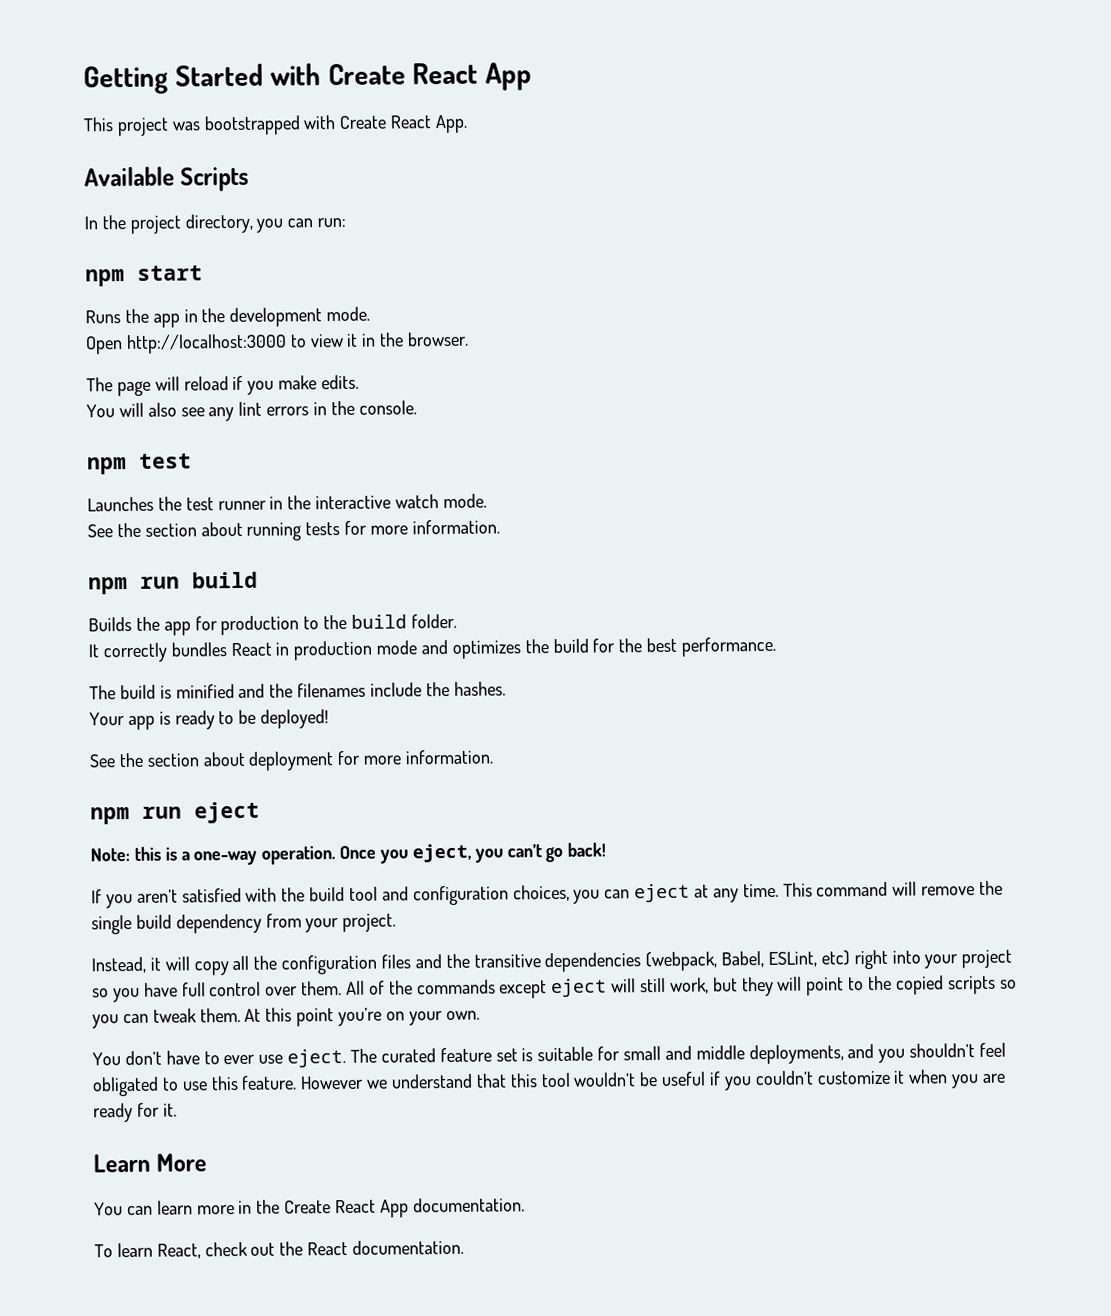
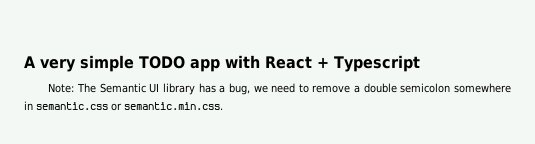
[83,62,532,95] [83,114,469,137] [84,166,250,192] [84,213,347,234] [85,265,203,287] [85,306,371,328] [85,331,469,355] [86,374,360,397] [86,400,417,422] [87,453,192,475] [87,493,487,512] [87,519,500,541] [88,571,258,595] [88,613,457,636] [88,636,777,663] [89,681,506,700] [89,709,330,731] [89,749,494,771] [90,801,260,825] [90,842,607,866] [91,880,1004,909] [91,913,397,935] [91,949,1013,976] [92,975,1017,1003] [92,1007,480,1029] [92,1042,1007,1068] [92,1069,1007,1097] [93,1102,177,1123] [93,1153,208,1173] [94,1197,525,1218] [94,1239,465,1259] Getting Started with Create React App // This project was bootstrapped with Create React App. // Available Scripts // In the project directory, you can run: // npm start // Runs the app in the development mode. // Open http://localhost:3000 to view it in the browser. // The page will reload if you make edits. // You will also see any lint errors in the console. // npm test // Launches the test runner in the interactive watch mode. // See the section about running tests for more information. // npm run build // Builds the app for production to the build folder. // It correctly bundles React in production mode and optimizes the build for the best performance. // The build is minified and the filenames include the hashes. // Your app is ready to be deployed! // See the section about deployment for more information. // npm run eject // Note: this is a one-way operation. Once you eject, you can’t go back! // If you aren’t satisfied with the build tool and configuration choices, you can eject at any time. This command will remove the single build dependency from your project. // Instead, it will copy all the configuration files and the transitive dependencies (webpack, Babel, ESLint, etc) right into your project so you have full control over them. All of the commands except eject will still work, but they will point to the copied scripts so you can tweak them. At this point you’re on your own. // You don’t have to ever use eject. The curated feature set is suitable for small and middle deployments, and you shouldn’t feel obligated to use this feature. However we understand that this tool wouldn’t be useful if you couldn’t customize it when you are ready for it. // Learn More // You can learn more in the Create React App documentation. // To learn React, check out the React documentation. -> [24,55,420,72] [48,83,511,95] [24,101,223,111] A very simple TODO app with React + Typescript // Note: The Semantic UI library has a bug, we need to remove a double semicolon somewhere in semantic.css or semantic.min.css.

